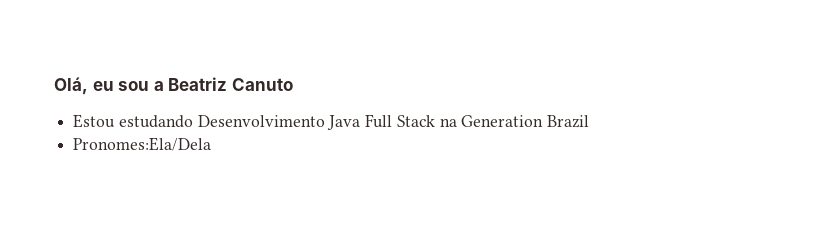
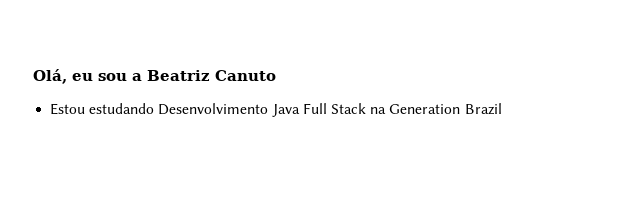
[73,137,212,151] // Pronomes:Ela/Dela -> (502, 109) none

